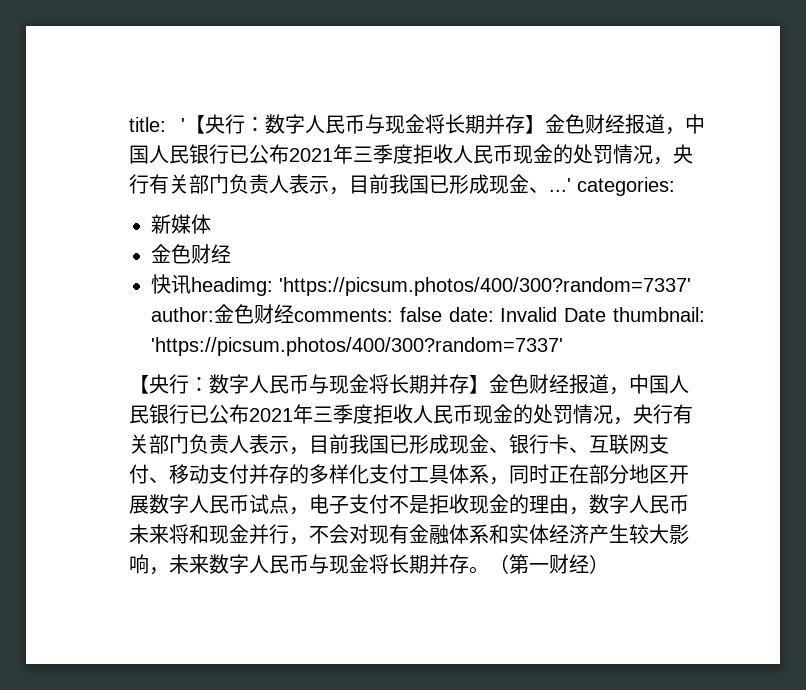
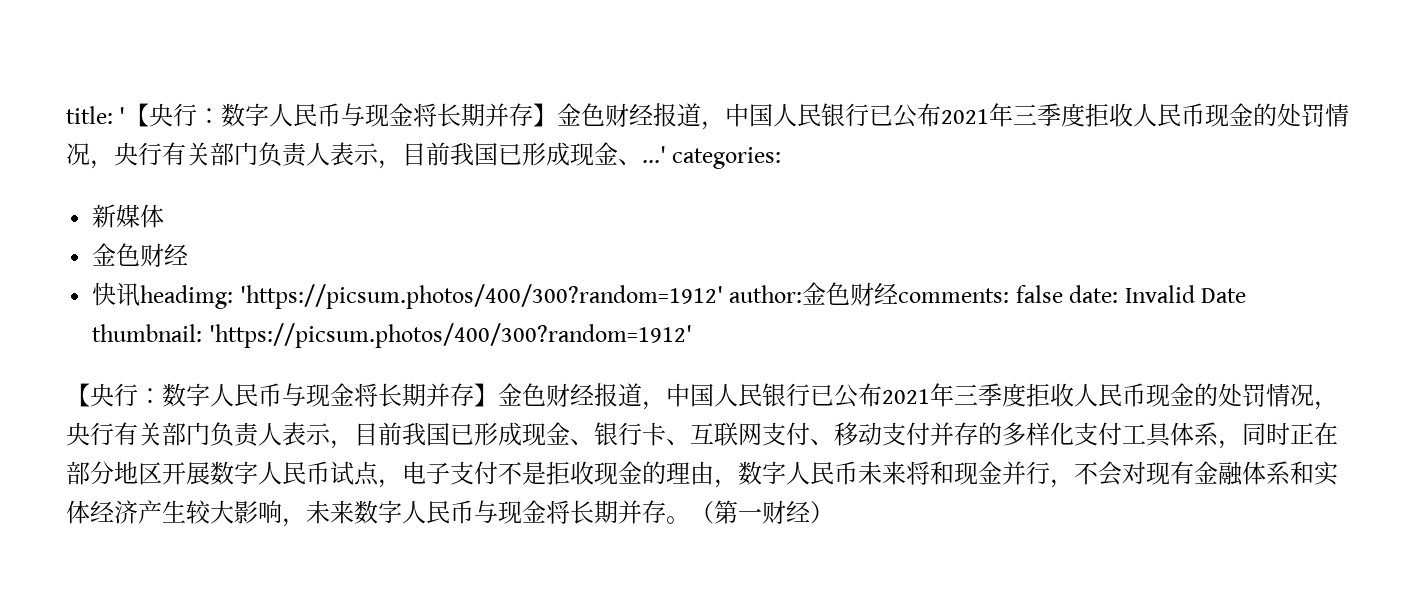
[279,277,691,296] 'https://picsum.photos/400/300?random=7337' -> [239,284,723,309] 'https://picsum.photos/400/300?random=1912'
[151,337,563,356] 'https://picsum.photos/400/300?random=7337' -> [208,323,692,348] 'https://picsum.photos/400/300?random=1912'

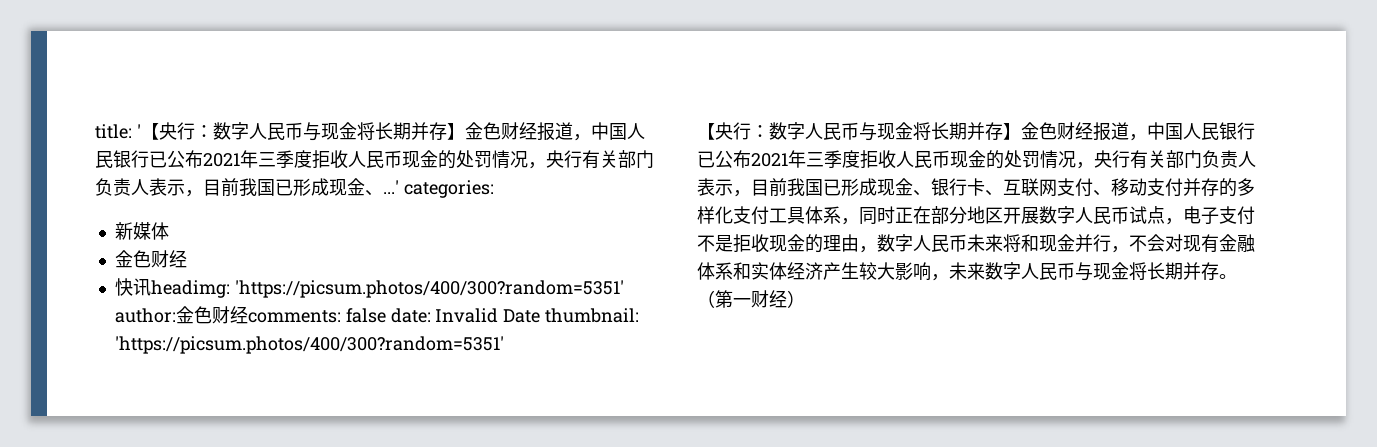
[239,284,723,309] 'https://picsum.photos/400/300?random=1912' -> [234,280,624,298] 'https://picsum.photos/400/300?random=5351'
[208,323,692,348] 'https://picsum.photos/400/300?random=1912' -> [114,336,504,354] 'https://picsum.photos/400/300?random=5351'

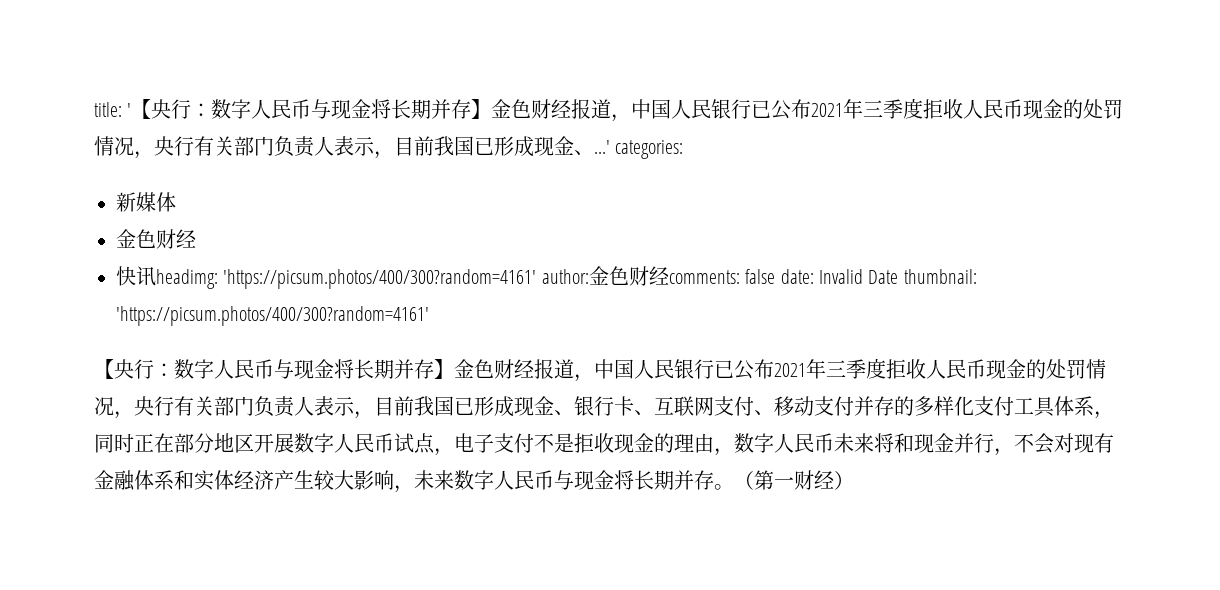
[234,280,624,298] 'https://picsum.photos/400/300?random=5351' -> [223,269,537,289] 'https://picsum.photos/400/300?random=4161'
[114,336,504,354] 'https://picsum.photos/400/300?random=5351' -> [116,306,429,326] 'https://picsum.photos/400/300?random=4161'

